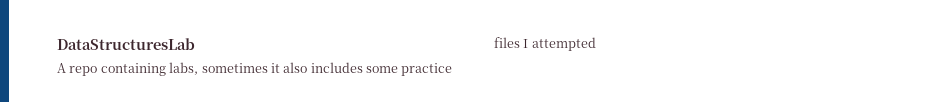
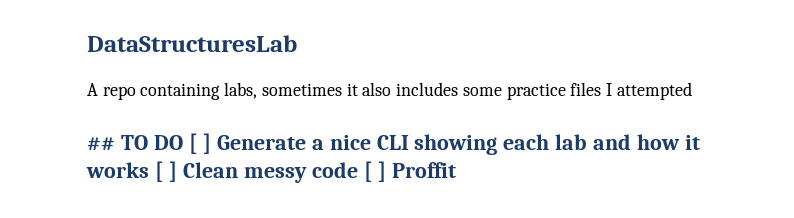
(596, 44) none -> [87,133,701,155] [86,161,456,183] // ## TO DO [ ] Generate a nice CLI showing each lab and how it works [ ] Clean messy code [ ] Proffit

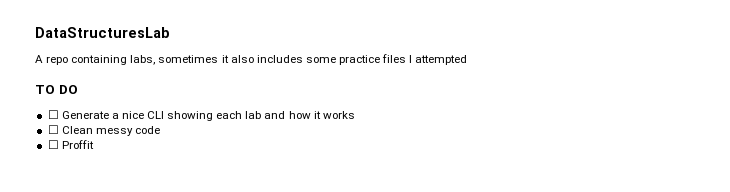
[87,137,115,151] ## -> (468, 60) none
[188,133,211,154] [ ] -> [47,110,59,119] // ☐
[154,161,177,182] [ ] -> [47,125,59,134] // ☐
[363,161,386,182] [ ] -> [47,140,59,149] // ☐

